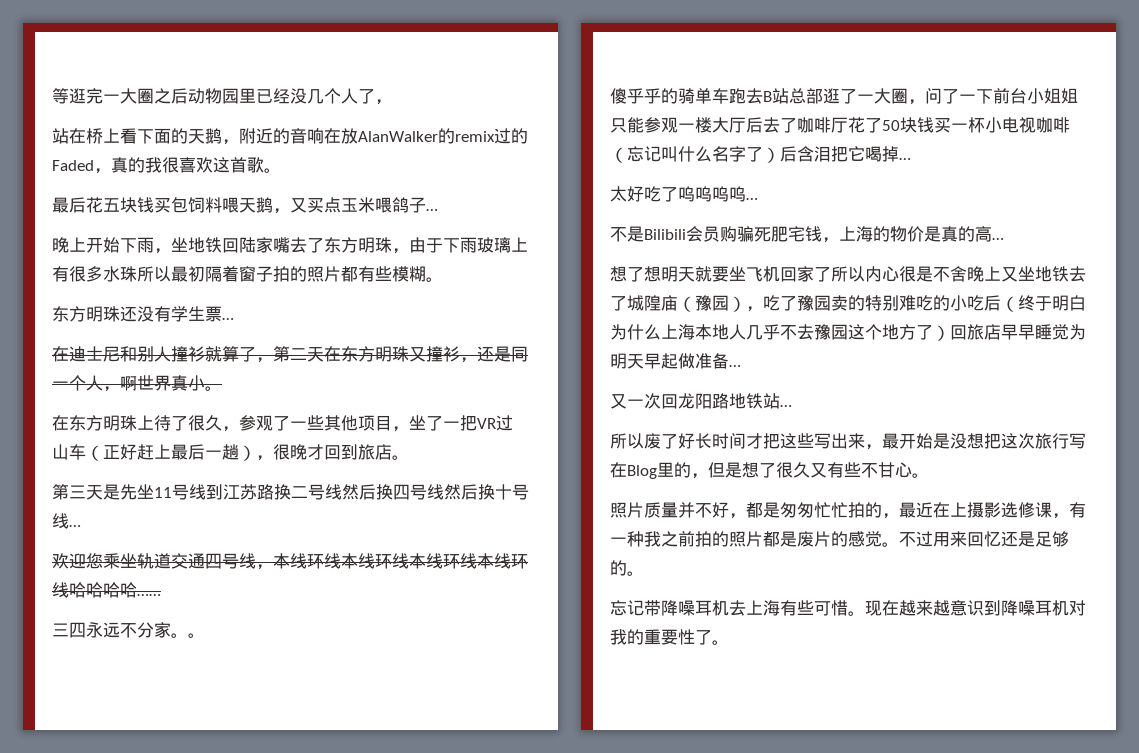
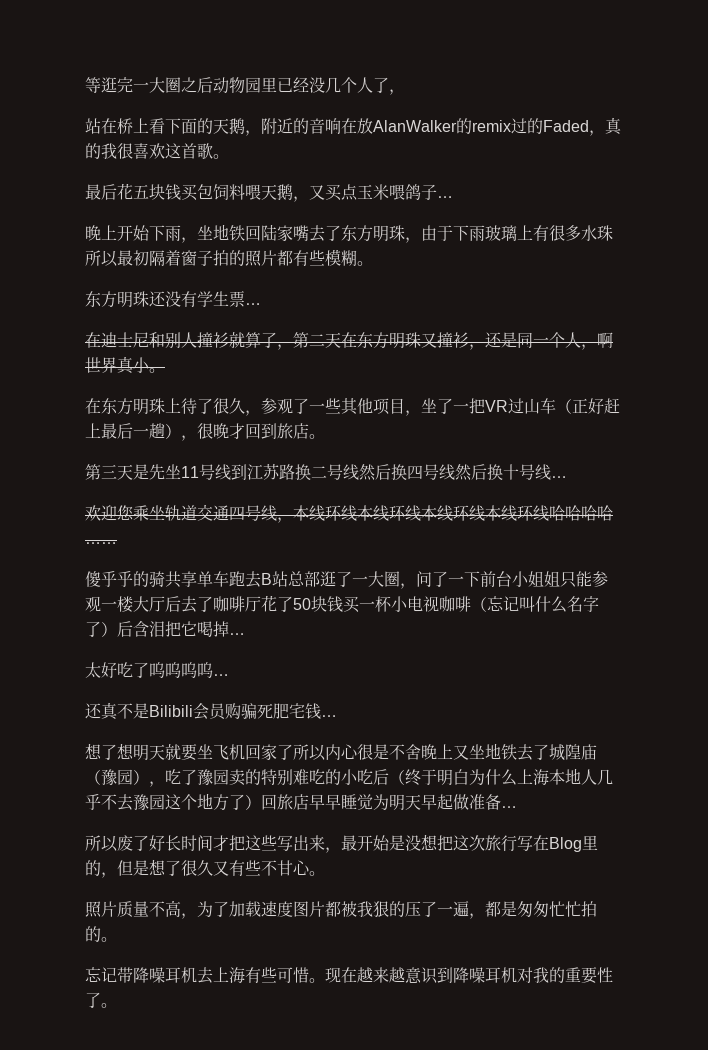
[52,622,205,638] // 三四永远不分家。。 -> (117, 543) none
(695, 96) none -> [165,571,197,588] 共享
(758, 199) none -> [85,702,118,720] 还真
[822,226,992,243] ，上海的物价是真的高 -> (321, 711) none
[610,393,792,409] // 又一次回龙阳路地铁站… -> (517, 807) none
[678,502,729,518] 并不好 -> [149,900,469,919] 不高，为了加载速度图片都被我狠的压了一遍
[882,502,1086,519] [610,531,1069,547] [610,560,627,576] ，最近在上摄影选修课，有一种我之前拍的照片都是废片的感觉。不过用来回忆还是足够的 -> (101, 934) none

